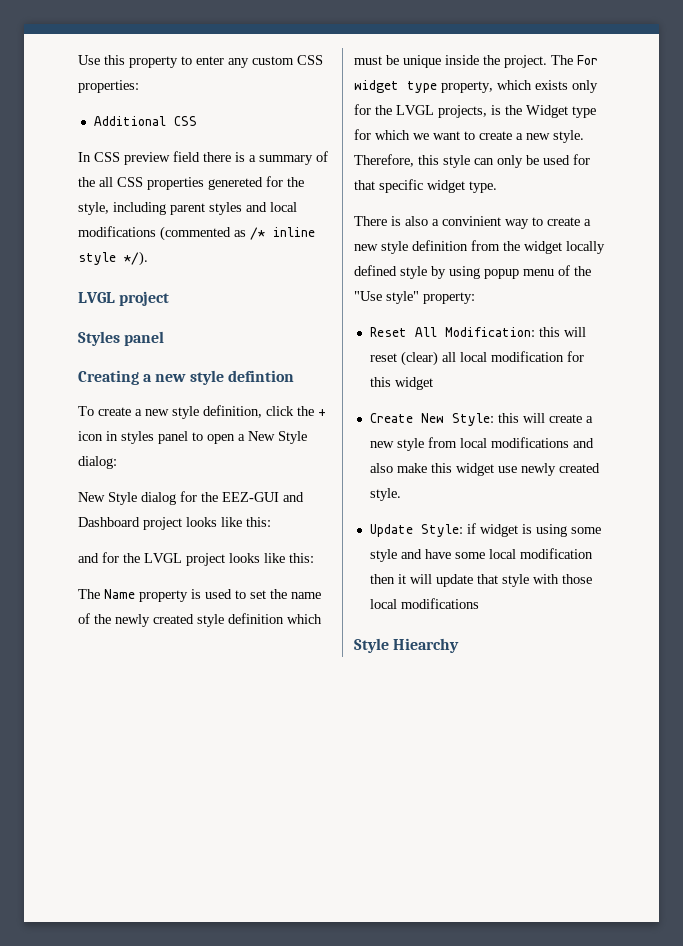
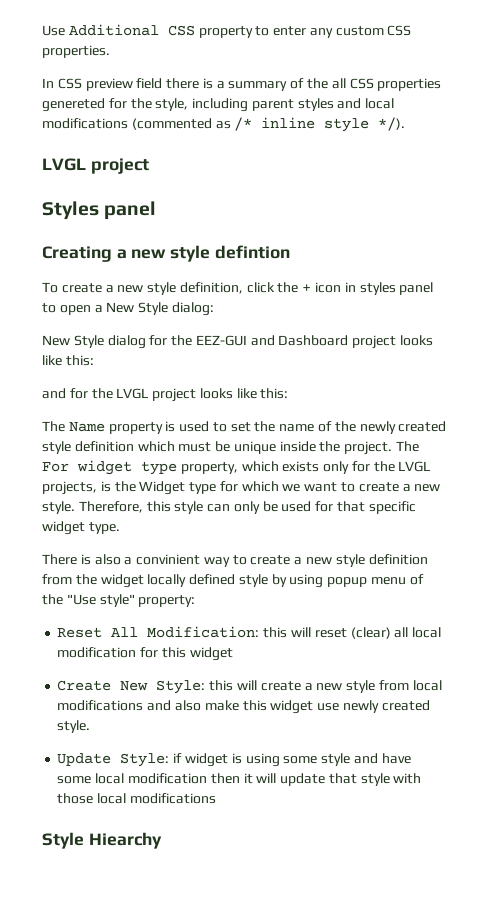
[104,55,125,65] this -> [68,24,195,36] Additional CSS
[78,80,139,93] [93,116,197,126] properties: // Additional CSS -> [42,45,110,58] properties.

